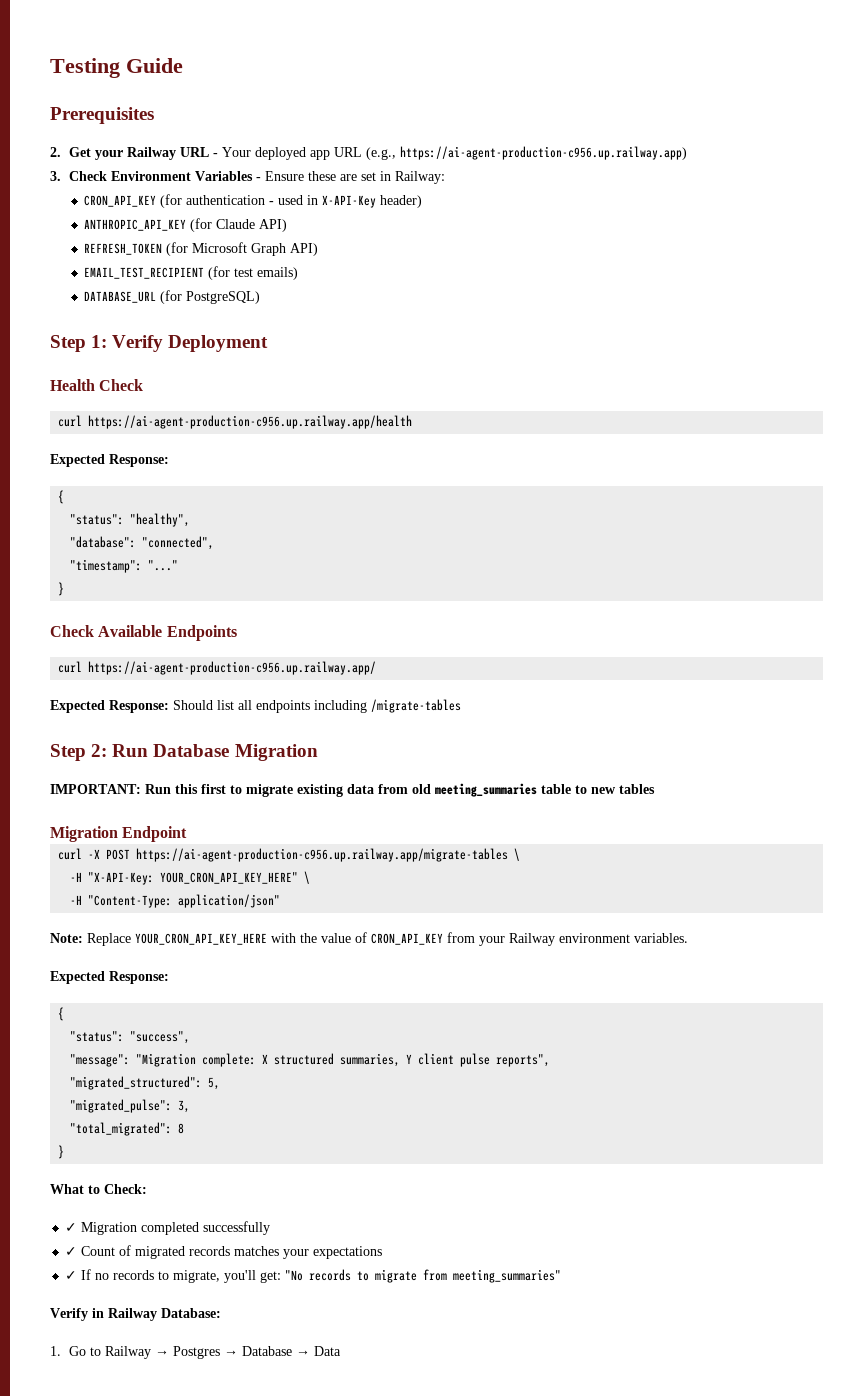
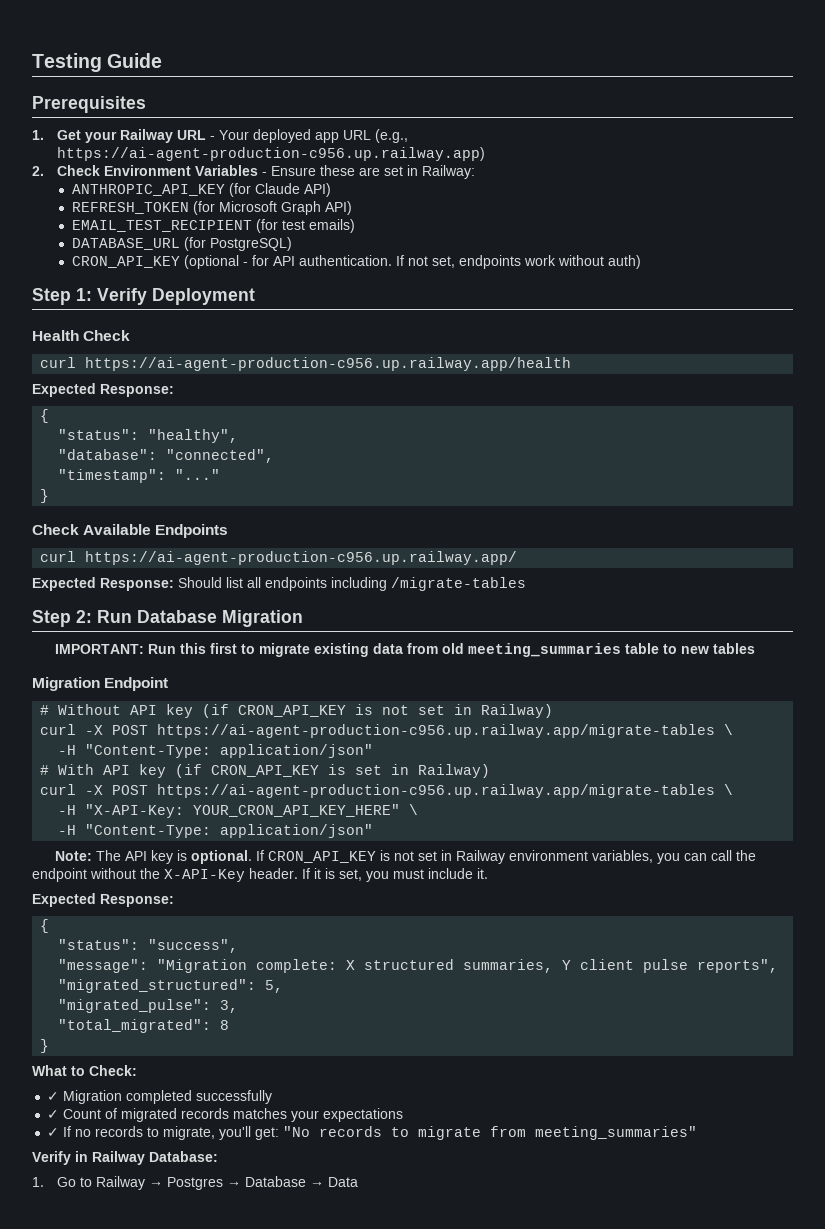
[50,147,61,157] 2. -> [32,130,44,140] 1.
[50,171,61,181] 3. -> [32,166,44,176] 2.
[84,194,423,208] // CRON_API_KEY (for authentication - used in X-API-Key header) -> (475, 172) none
(261, 297) none -> [71,255,641,269] // CRON_API_KEY (optional - for API authentication. If not set, endpoints work without auth)
(188, 834) none -> [40,704,554,718] [40,724,734,738] [58,744,374,758] [40,764,491,778] // # Without API key (if CRON_API_KEY is not set in Railway) // curl -X POST https://ai-agent-production-c956.up.railway.app/migrate-tables \ // -H "Content-Type: application/json" // # With API key (if CRON_API_KEY is set in Railway)
[87,932,688,946] Replace YOUR_CRON_API_KEY_HERE with the value of CRON_API_KEY from your Railway environment variables. -> [95,850,756,864] [32,868,488,882] The API key is optional. If CRON_API_KEY is not set in Railway environment variables, you can call the endpoint without the X-API-Key header. If it is set, you must include it.

